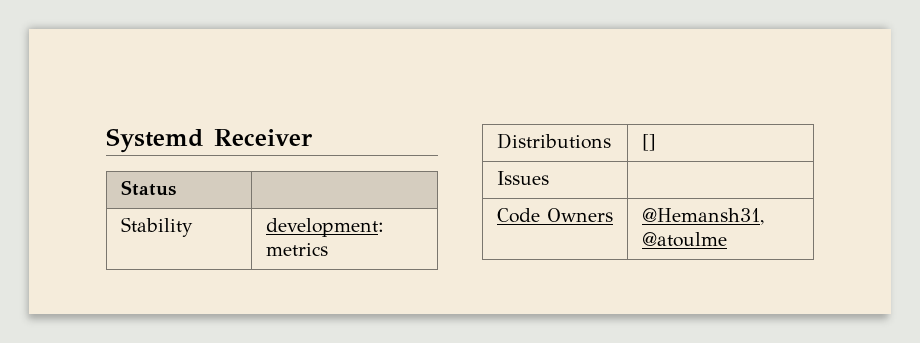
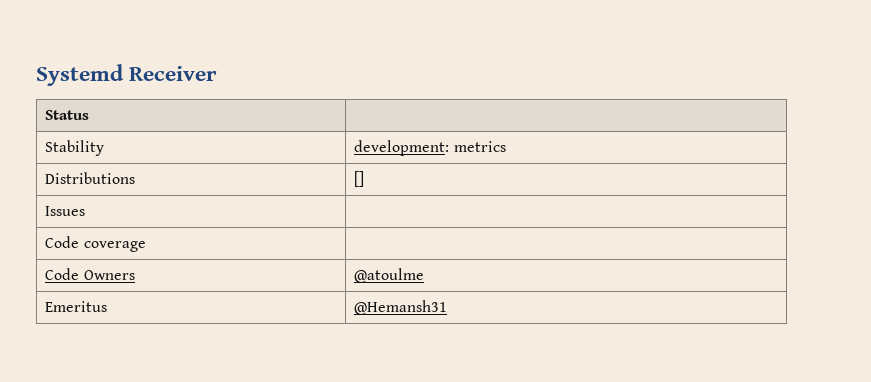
(549, 178) none -> [45,236,146,252] // Code coverage |
[641,208,764,225] @Hemansh31, -> (135, 275) none
(727, 239) none -> [45,301,108,312] [354,300,448,315] // Emeritus | @Hemansh31

